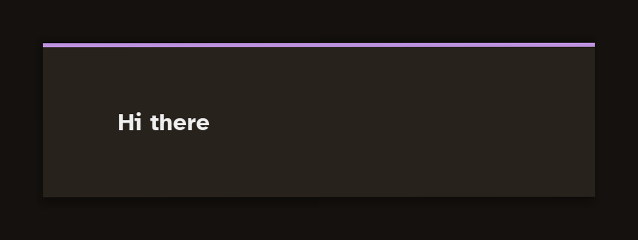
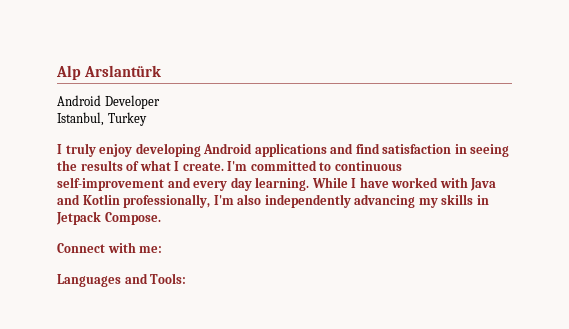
[117,112,211,131] Hi there -> [56,65,161,80] [57,95,160,109] [57,112,147,126] [57,143,510,157] [57,160,402,171] [57,177,497,191] [57,194,489,208] [56,211,161,225] [57,242,163,253] [57,273,187,287] Alp Arslantürk // Android Developer // Istanbul, Turkey // I truly enjoy developing Android applications and find satisfaction in seeing the results of what I create. I'm committed to continuous self-improvement and every day learning. While I have worked with Java and Kotlin professionally, I'm also independently advancing my skills in Jetpack Compose. // Connect with me: // Languages and Tools:

